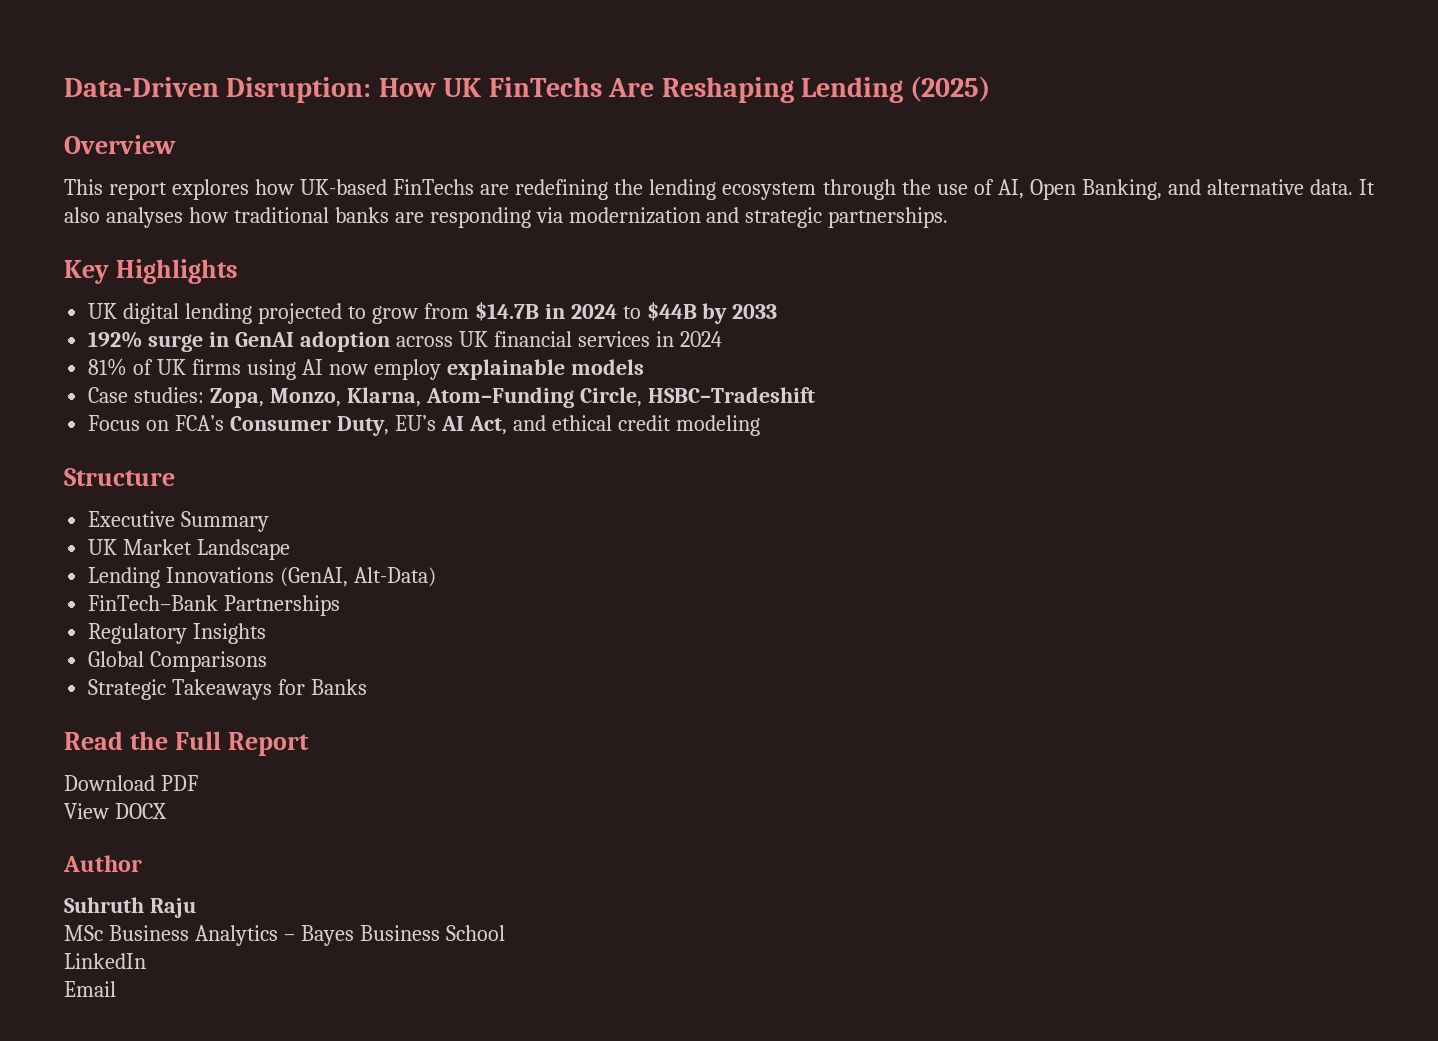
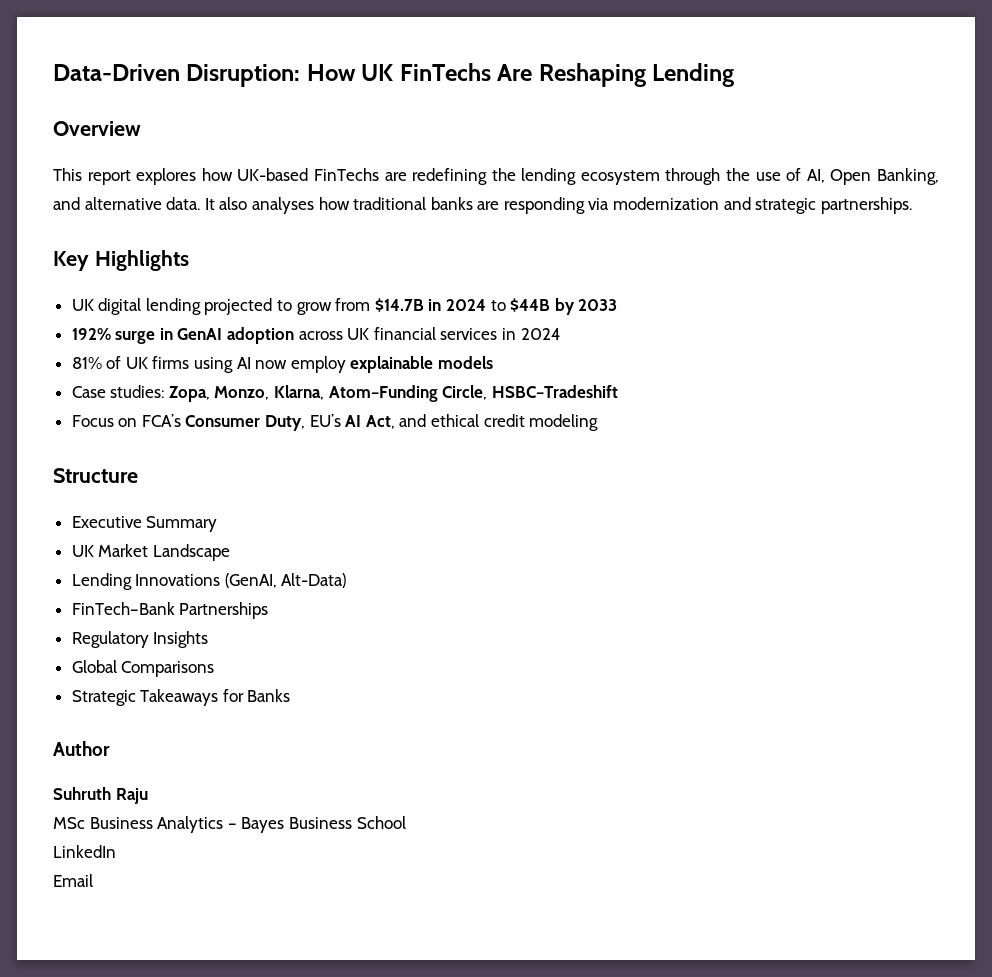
[910,76,991,102] (2025) -> (735, 75) none
[64,731,309,756] [64,775,198,791] [64,803,167,819] // Read the Full Report // Download PDF // View DOCX -> (291, 695) none

